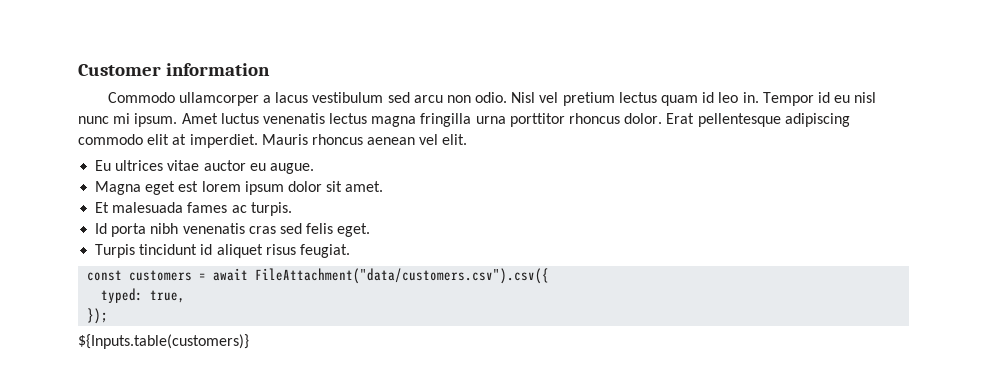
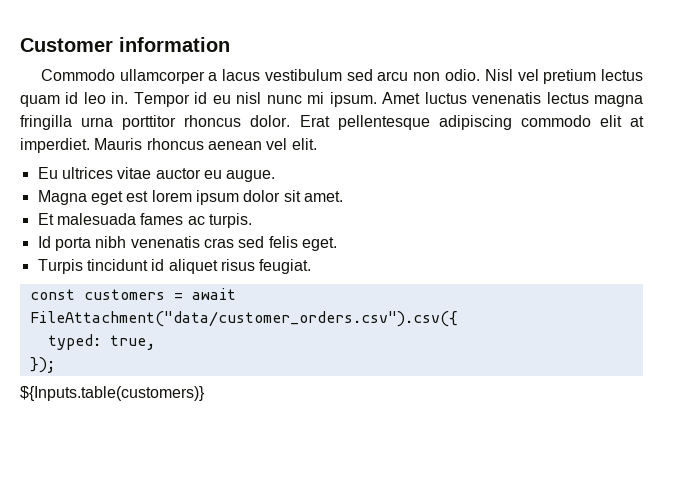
[255,268,550,284] FileAttachment("data/customers.csv").csv({ -> [29,311,458,327] FileAttachment("data/customer_orders.csv").csv({

